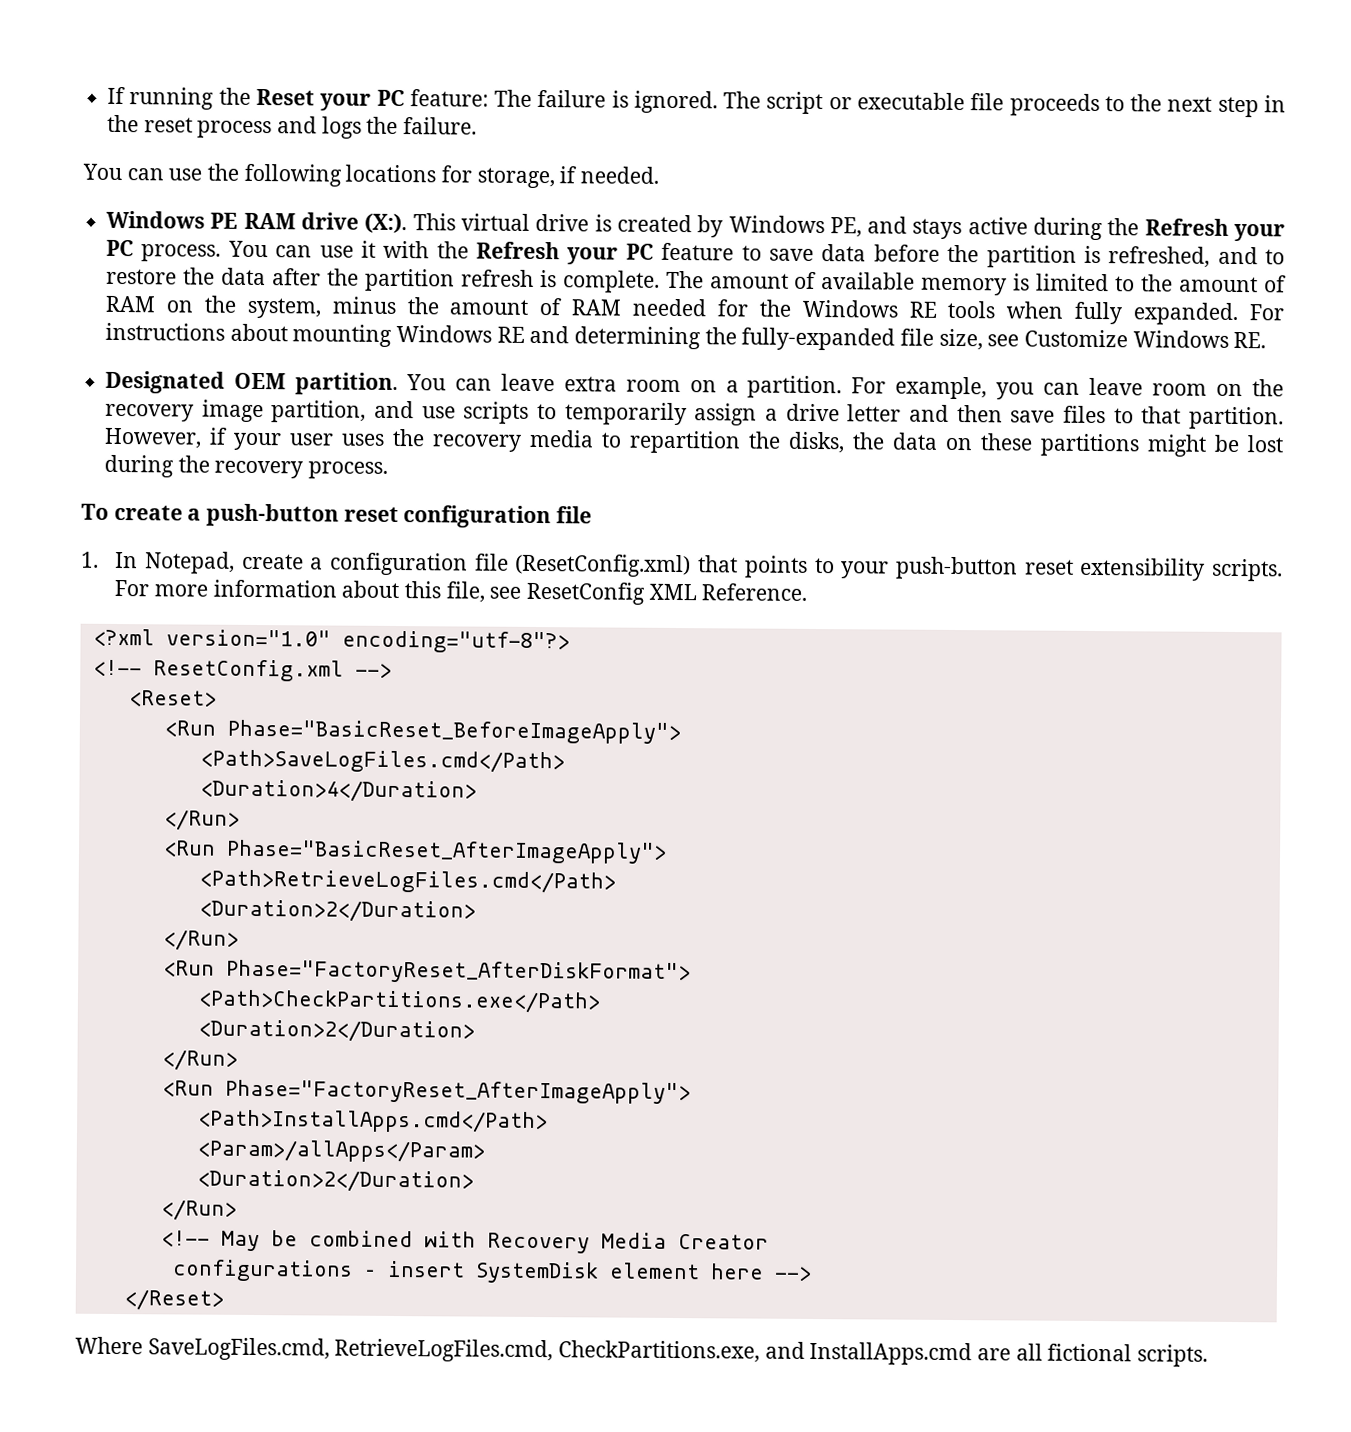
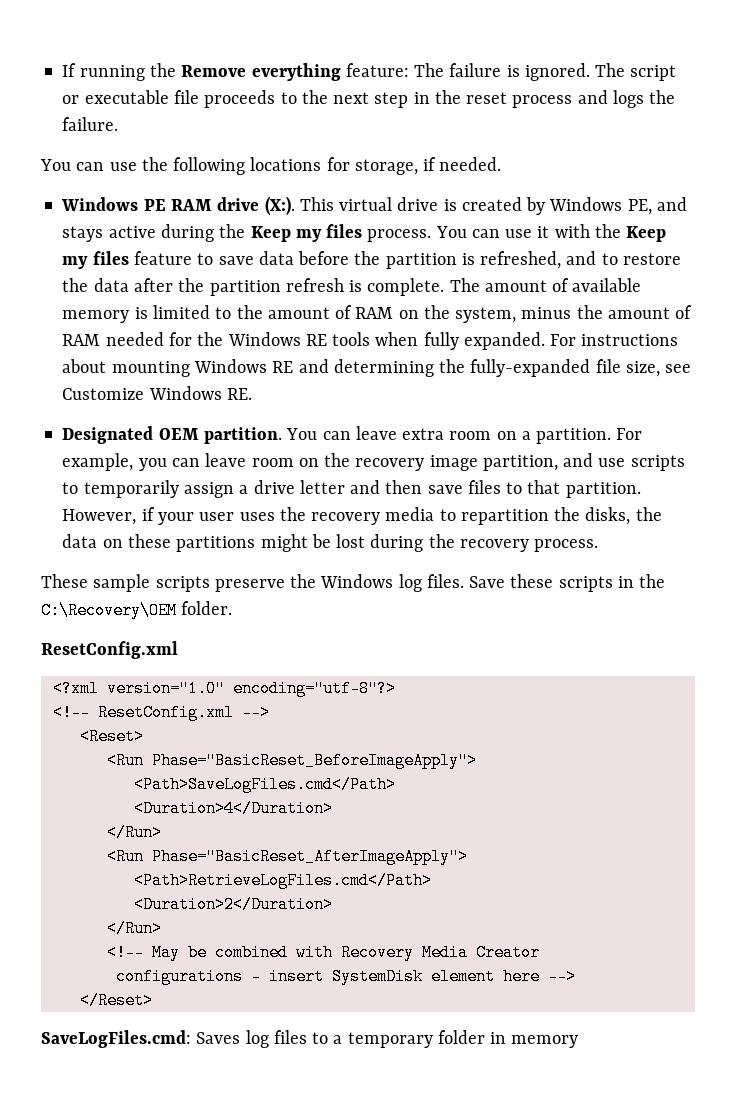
[255,88,405,111] Reset your PC -> [181,63,341,81] Remove everything
[1144,218,1286,242] [106,239,135,257] Refresh your PC -> [250,224,363,242] Keep my files
[476,241,654,265] Refresh your PC -> [626,226,667,242] [62,251,129,269] Keep my files
[81,503,593,529] [81,551,1284,582] [114,579,808,605] To create a push-button reset configuration file // 1. In Notepad, create a configuration file (ResetConfig.xml) that points to your push-button reset extensibility scripts. For more information about this file, see ResetConfig XML Reference. -> [41,574,666,592] [41,601,233,619] [41,641,178,659] These sample scripts preserve the Windows log files. Save these scripts in the C:\Recovery\OEM folder. // ResetConfig.xml
[162,959,691,985] [197,989,601,1014] [197,1019,475,1043] [161,1049,238,1071] [161,1079,691,1105] [197,1109,548,1134] [196,1139,485,1163] [196,1169,474,1193] [160,1199,237,1221] // <Run Phase="FactoryReset_AfterDiskFormat"> // <Path>CheckPartitions.exe</Path> // <Duration>2</Duration> // </Run> // <Run Phase="FactoryReset_AfterImageApply"> // <Path>InstallApps.cmd</Path> // <Param>/allApps</Param> // <Duration>2</Duration> // </Run> -> (162, 928) none
[75,1336,1209,1367] Where SaveLogFiles.cmd, RetrieveLogFiles.cmd, CheckPartitions.exe, and InstallApps.cmd are all fictional scripts. -> [41,1030,579,1048] SaveLogFiles.cmd: Saves log files to a temporary folder in memory

